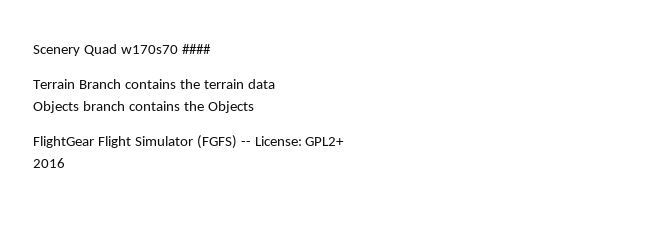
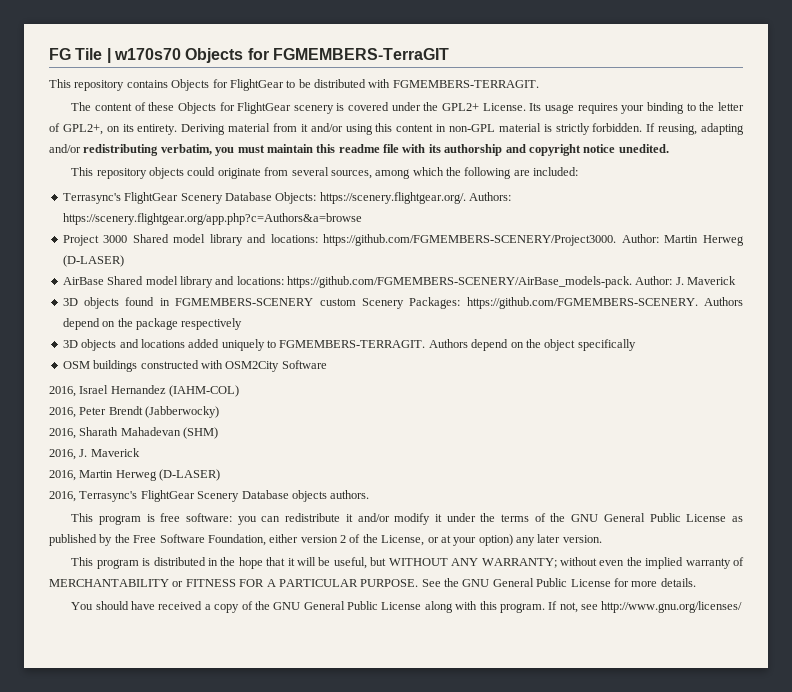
[33,44,211,56] [33,79,275,89] [33,101,254,113] [33,135,345,149] [33,158,65,168] Scenery Quad w170s70 #### // Terrain Branch contains the terrain data // Objects branch contains the Objects // FlightGear Flight Simulator (FGFS) -- License: GPL2+ // 2016 -> [49,48,449,63] [49,79,539,91] [71,102,745,114] [49,123,744,135] [49,144,669,156] [71,167,579,179] [62,192,511,204] [62,213,362,225] [62,234,744,246] [62,255,124,267] [62,276,737,288] [62,297,743,309] [62,318,243,330] [62,339,636,351] [62,360,327,372] [49,385,240,397] [49,406,220,418] [49,427,219,439] [49,448,140,460] [49,469,221,481] [49,490,370,502] [71,513,743,525] [49,534,602,546] [71,557,744,569] [49,578,696,587] [71,601,743,613] FG Tile | w170s70 Objects for FGMEMBERS-TerraGIT // This repository contains Objects for FlightGear to be distributed with FGMEMBERS-TERRAGIT. // The content of these Objects for FlightGear scenery is covered under the GPL2+ License. Its usage requires your binding to the letter of GPL2+, on its entirety. Deriving material from it and/or using this content in non-GPL material is strictly forbidden. If reusing, adapting and/or redistributing verbatim, you must maintain this readme file with its authorship and copyright notice unedited. // This repository objects could originate from several sources, among which the following are included: // Terrasync's FlightGear Scenery Database Objects: https://scenery.flightgear.org/. Authors: https://scenery.flightgear.org/app.php?c=Authors&a=browse // Project 3000 Shared model library and locations: https://github.com/FGMEMBERS-SCENERY/Project3000. Author: Martin Herweg (D-LASER) // AirBase Shared model library and locations: https://github.com/FGMEMBERS-SCENERY/AirBase_models-pack. Author: J. Maverick // 3D objects found in FGMEMBERS-SCENERY custom Scenery Packages: https://github.com/FGMEMBERS-SCENERY. Authors depend on the package respectively // 3D objects and locations added uniquely to FGMEMBERS-TERRAGIT. Authors depend on the object specifically // OSM buildings constructed with OSM2City Software // 2016, Israel Hernandez (IAHM-COL) // 2016, Peter Brendt (Jabberwocky) // 2016, Sharath Mahadevan (SHM) // 2016, J. Maverick // 2016, Martin Herweg (D-LASER) // 2016, Terrasync's FlightGear Scenery Database objects authors. // This program is free software: you can redistribute it and/or modify it under the terms of the GNU General Public License as published by the Free Software Foundation, either version 2 of the License, or at your option) any later version. // This program is distributed in the hope that it will be useful, but WITHOUT ANY WARRANTY; without even the implied warranty of MERCHANTABILITY or FITNESS FOR A PARTICULAR PURPOSE. See the GNU General Public License for more details. // You should have received a copy of the GNU General Public License along with this program. If not, see http://www.gnu.org/licenses/

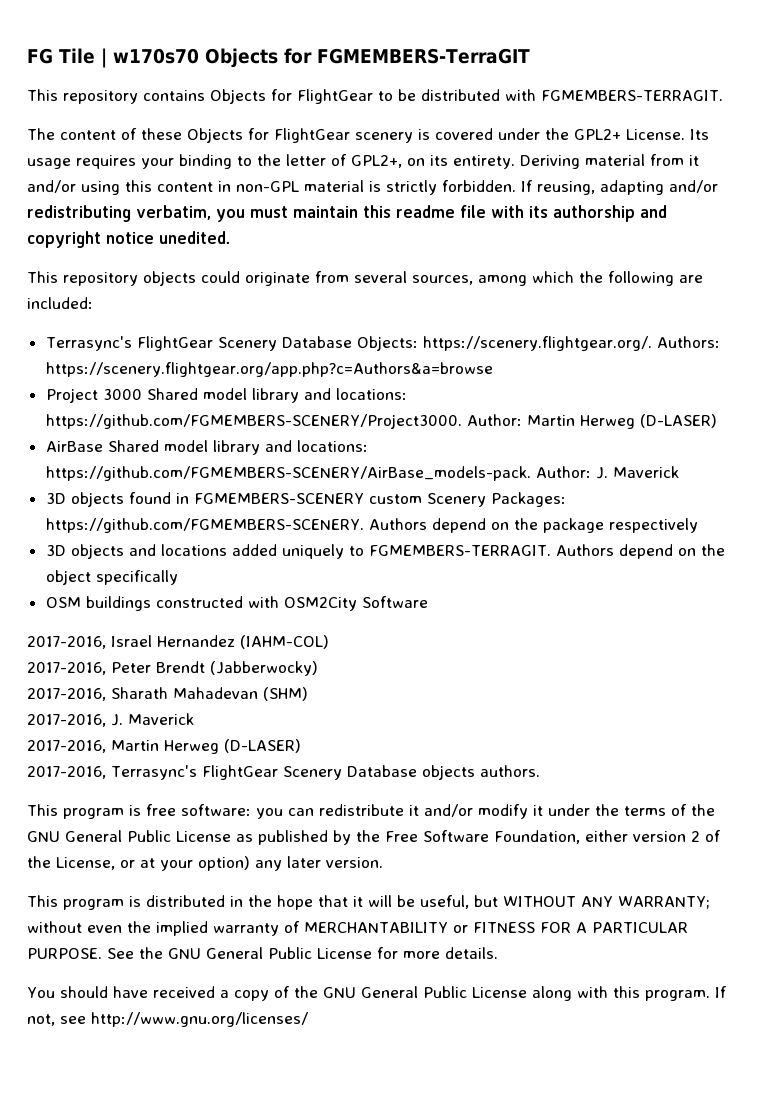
[49,386,76,397] 2016, -> [27,636,106,649] 2017-2016,
[49,407,76,418] 2016, -> [27,662,106,675] 2017-2016,
[49,428,76,439] 2016, -> [27,688,106,701] 2017-2016,
[49,448,140,460] [49,469,221,481] [49,491,76,502] 2016, J. Maverick // 2016, Martin Herweg (D-LASER) // 2016, -> [27,713,194,727] [27,739,301,754] [27,766,106,779] 2017-2016, J. Maverick // 2017-2016, Martin Herweg (D-LASER) // 2017-2016,

